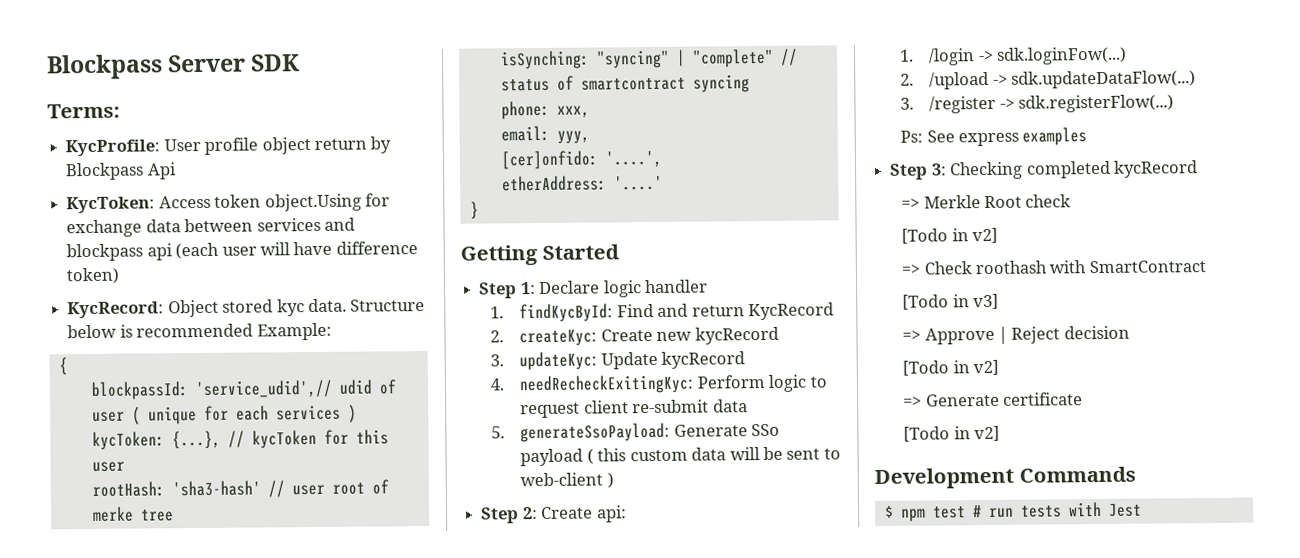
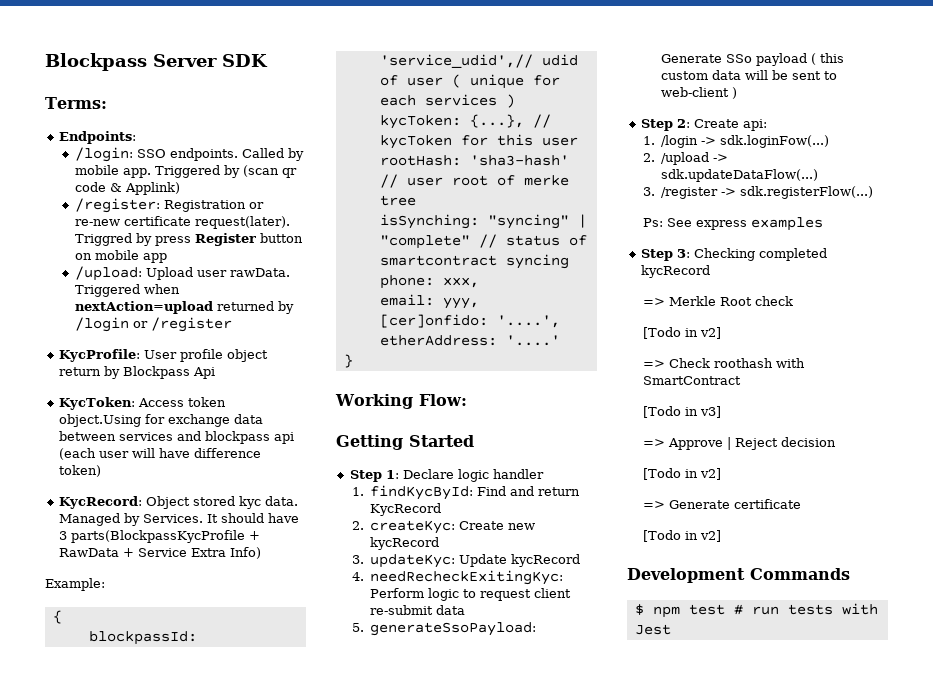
(120, 111) none -> [58,131,136,144] [74,147,304,162] [74,165,297,178] [74,182,180,195] [74,198,264,213] [74,216,290,229] [74,233,303,246] [74,250,167,263] [74,266,290,281] [74,284,180,297] [74,301,294,314] [74,317,232,332] // Endpoints: // /login: SSO endpoints. Called by mobile app. Triggered by (scan qr code & Applink) // /register: Registration or re-new certificate request(later). Triggred by press Register button on mobile app // /upload: Upload user rawData. Triggered when nextAction=upload returned by /login or /register
[350,299,426,312] [67,323,254,339] Structure below is recommended -> [58,513,299,526] [58,530,260,543] [58,547,261,559] Managed by Services. It should have 3 parts(BlockpassKycProfile + RawData + Service Extra Info) //
(479, 210) none -> [335,394,467,409] // Working Flow:

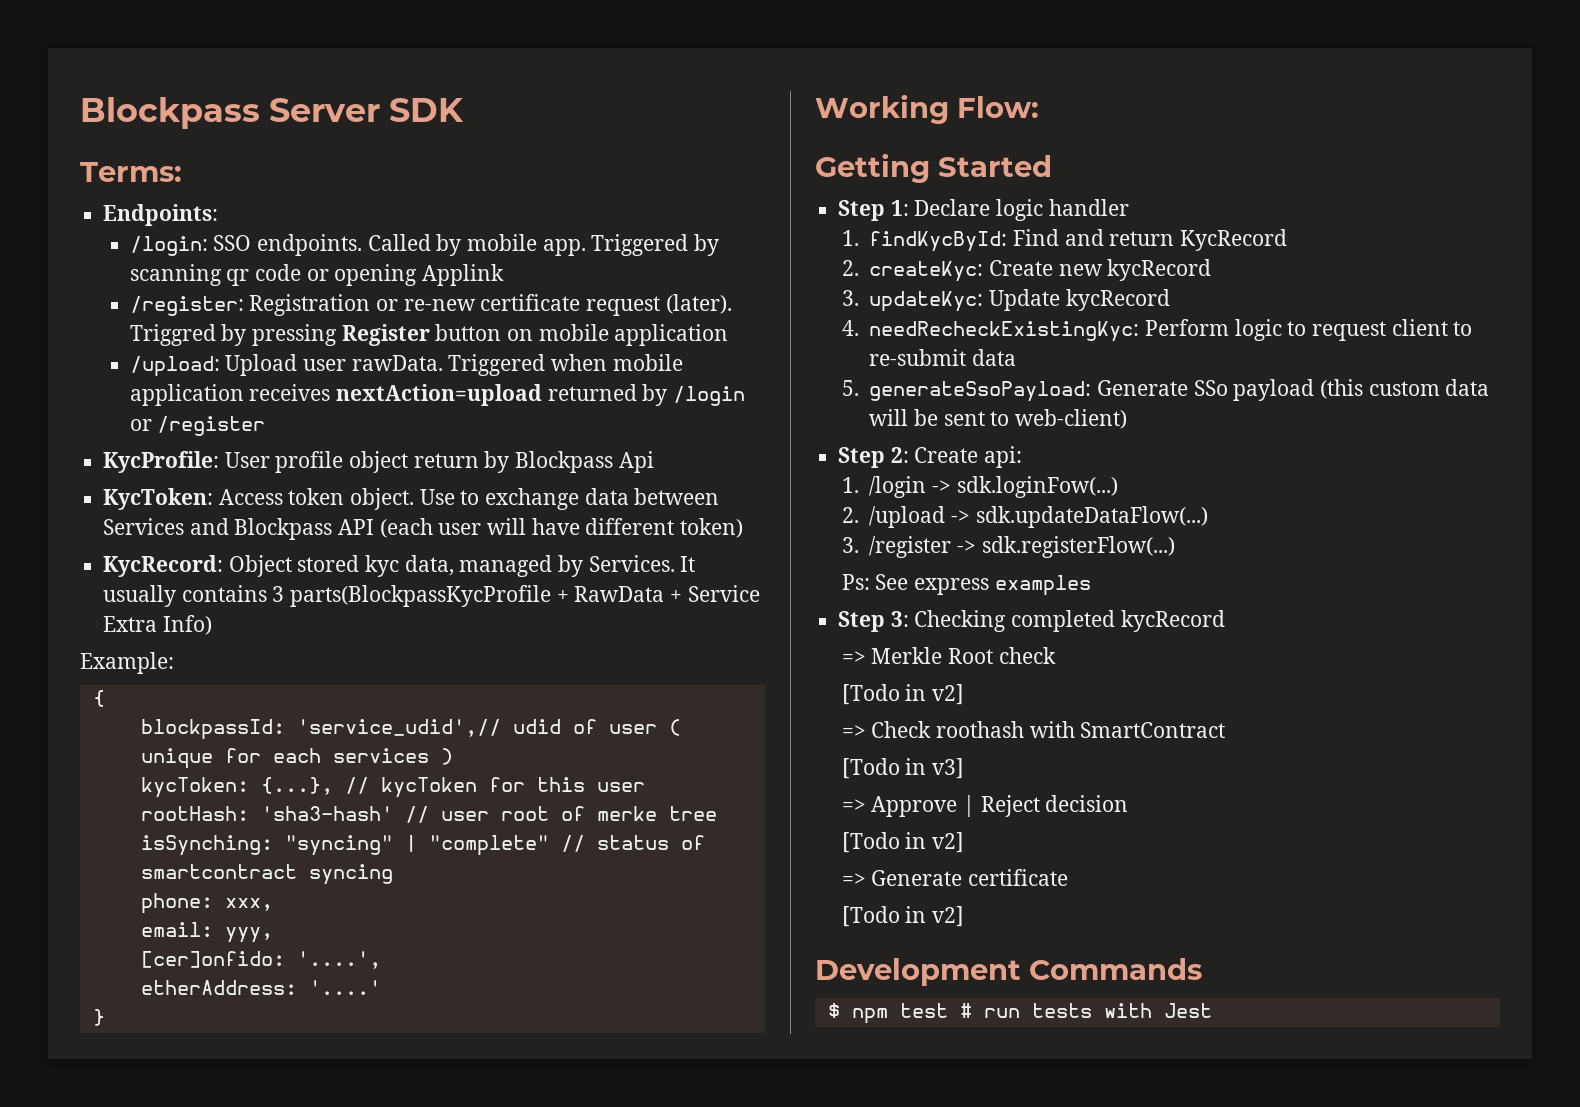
[242,165,279,177] (scan -> [129,264,222,286] scanning
[109,182,180,195] & Applink) -> [306,264,505,286] or opening Applink
[194,216,290,229] request(later). -> [586,294,732,316] request (later).
[154,236,191,246] press -> [252,324,338,346] pressing
[142,253,167,263] app -> [614,324,729,346] application
(180, 289) none -> [612,354,683,371] [129,384,331,406] mobile application receives
[58,414,263,427] [58,431,294,444] object.Using for exchange data between services and blockpass api -> [350,488,720,510] [103,518,375,540] object. Use to exchange data between Services and Blockpass API
[193,448,261,458] difference -> [585,518,675,535] different
[264,496,298,506] [58,513,120,526] data. Managed -> [404,555,553,577] data, managed
[220,513,299,523] should have -> [103,585,267,607] usually contains
[370,570,564,585] needRecheckExitingKyc: -> [869,321,1140,342] needRecheckExistingKyc:
(572, 593) none -> [1453,321,1473,336] to
[811,53,845,65] ( this -> [1319,379,1363,399] (this
[661,87,738,99] web-client ) -> [1014,409,1127,429] web-client)

